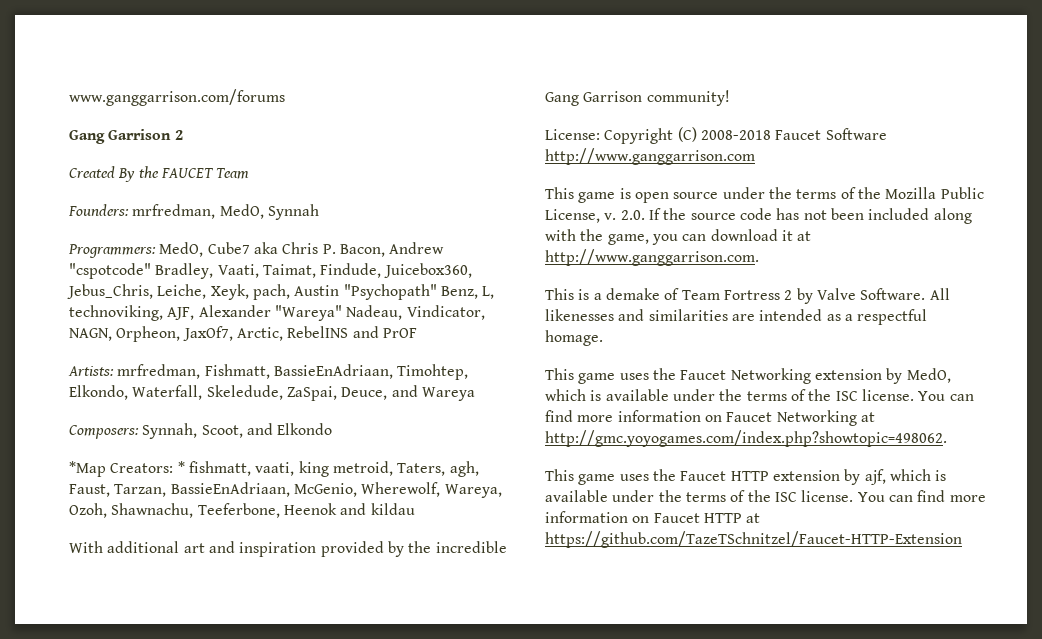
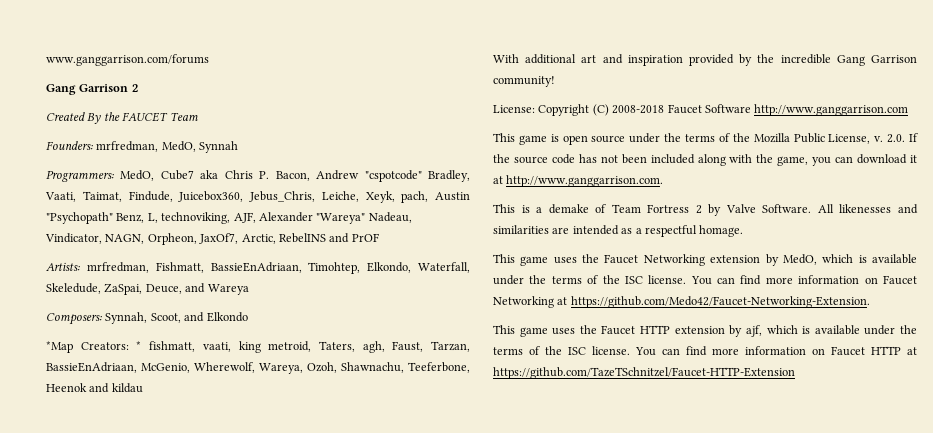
[545,430,947,447] http://gmc.yoyogames.com/index.php?showtopic=498062. -> [570,296,870,308] https://github.com/Medo42/Faucet-Networking-Extension.

